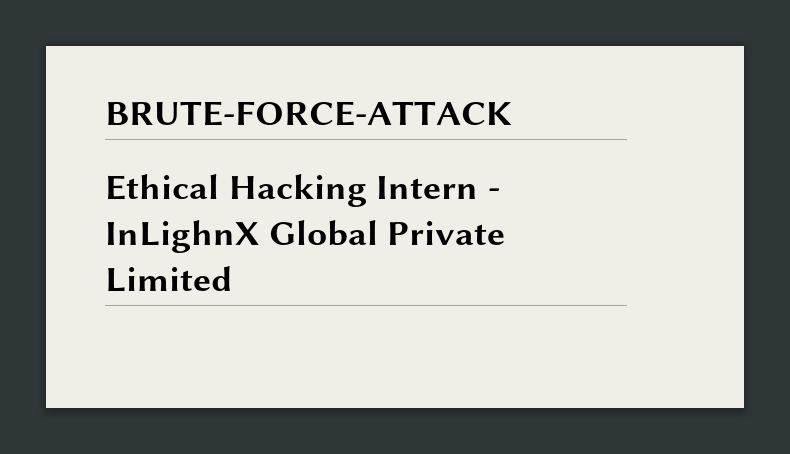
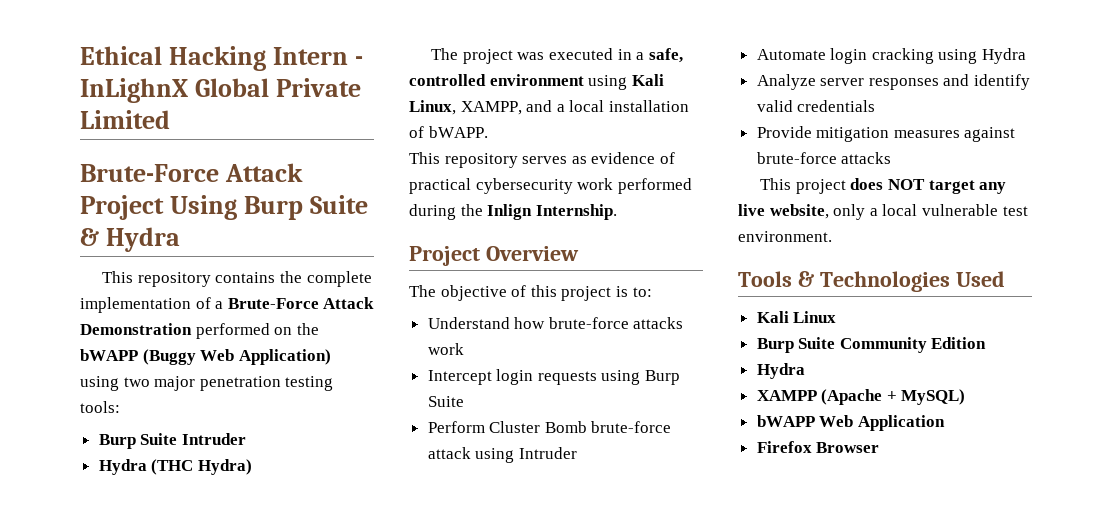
[105,101,512,126] BRUTE-FORCE-ATTACK // -> (80, 55) none
(232, 279) none -> [80,163,303,182] [80,195,368,220] [80,227,180,252] [102,271,372,287] [80,297,375,313] [80,323,319,339] [80,349,331,365] [80,376,334,391] [80,401,120,413] [98,433,246,449] [98,459,252,475] [431,48,683,64] [409,74,664,90] [409,100,689,115] [409,126,488,138] [409,152,675,168] [409,178,692,194] [409,204,617,220] [409,246,579,266] [409,285,652,301] [427,317,684,329] [427,343,464,355] [427,369,681,385] [427,396,464,407] [427,421,672,433] [427,447,577,463] [756,48,1027,64] [756,74,1031,90] [756,100,876,112] [756,126,1016,142] [756,152,892,164] [760,178,1007,194] [738,204,1028,220] [738,231,832,242] [738,271,1005,292] [756,311,837,323] [756,337,987,353] [756,363,805,379] [756,389,966,405] [756,415,945,431] [756,441,880,453] // Brute-Force Attack Project Using Burp Suite & Hydra // This repository contains the complete implementation of a Brute-Force Attack Demonstration performed on the bWAPP (Buggy Web Application) using two major penetration testing tools: // Burp Suite Intruder // Hydra (THC Hydra) // The project was executed in a safe, controlled environment using Kali Linux, XAMPP, and a local installation of bWAPP. // This repository serves as evidence of practical cybersecurity work performed during the Inlign Internship. // Project Overview // The objective of this project is to: // Understand how brute-force attacks work // Intercept login requests using Burp Suite // Perform Cluster Bomb brute‐force attack using Intruder // Automate login cracking using Hydra // Analyze server responses and identify valid credentials // Provide mitigation measures against brute-force attacks // This project does NOT target any live website, only a local vulnerable test environment. // Tools & Technologies Used // Kali Linux // Burp Suite Community Edition // Hydra // XAMPP (Apache + MySQL) // bWAPP Web Application // Firefox Browser

